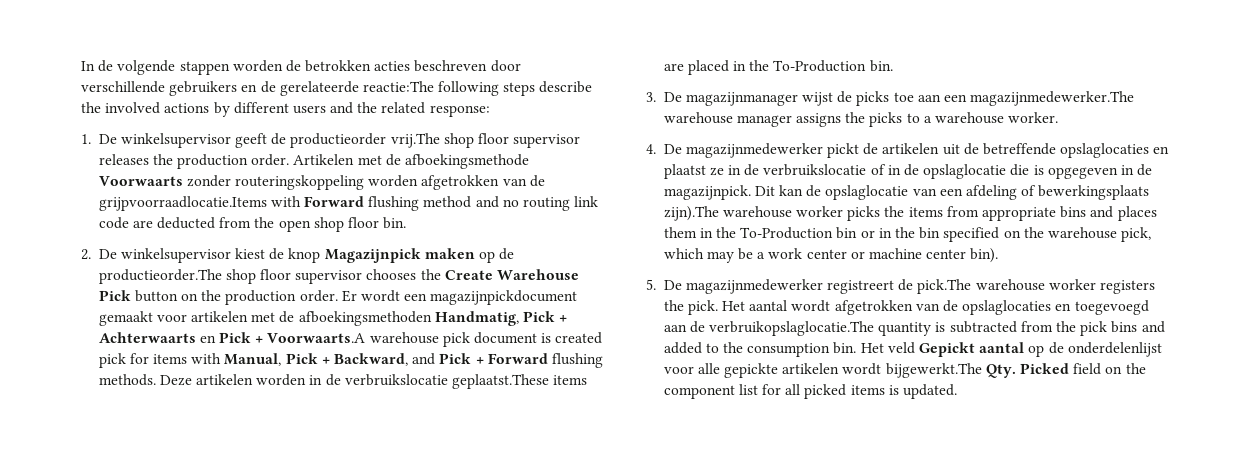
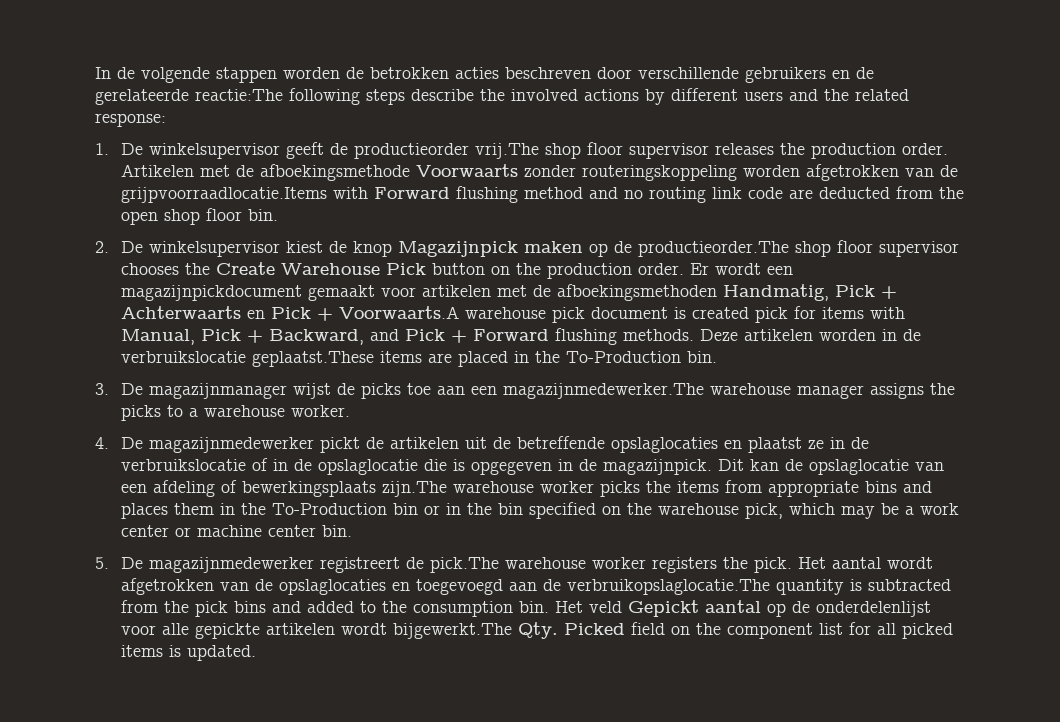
[663,206,719,221] zijn).The -> [382,481,448,497] zijn.The
[970,248,999,263] bin). -> [322,525,353,537] bin.

